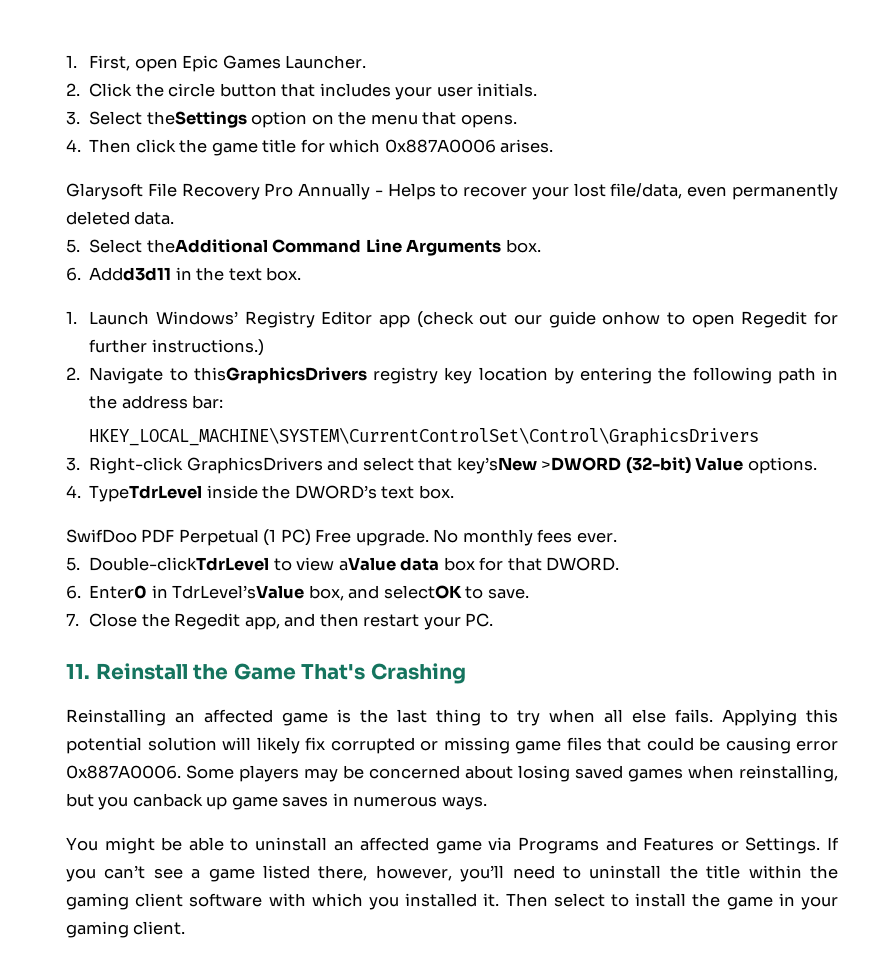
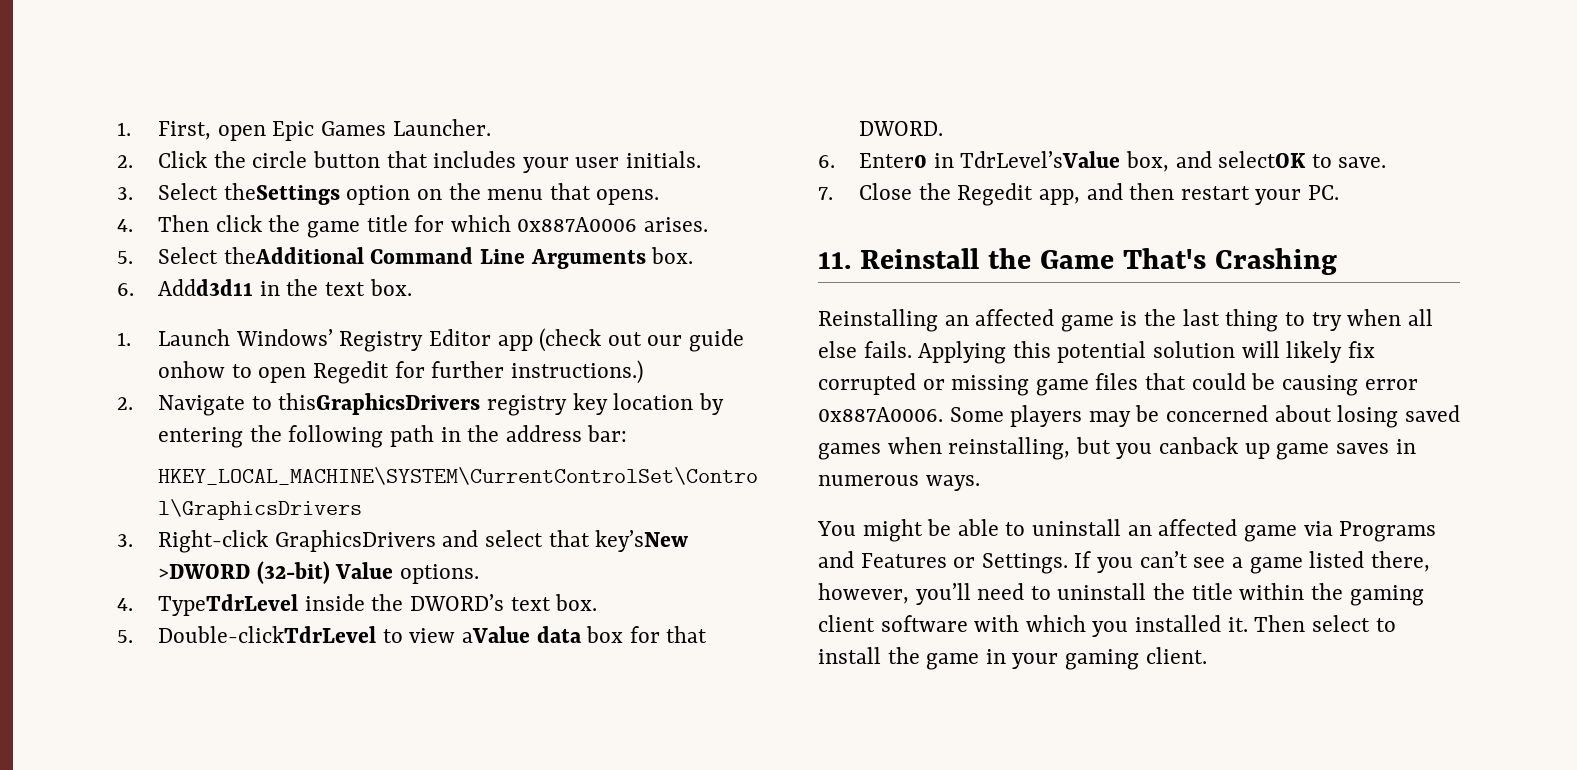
[66,183,838,200] [66,211,175,225] // Glarysoft File Recovery Pro Annually - Helps to recover your lost file/data, even permanently deleted data. -> (709, 224) none
[66,529,617,546] // SwifDoo PDF Perpetual (1 PC) Free upgrade. No monthly fees ever. -> (598, 602) none

